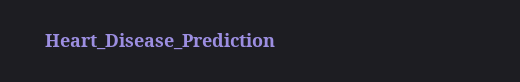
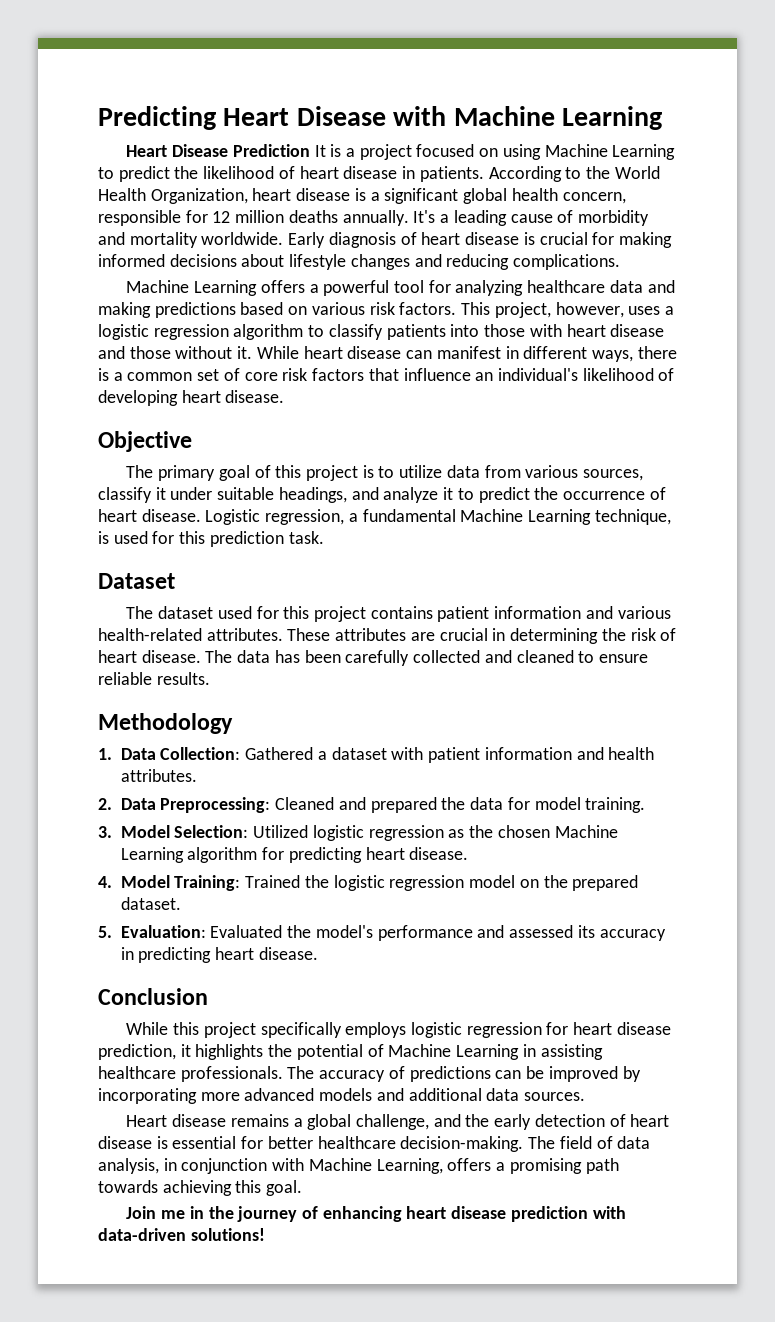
[45,33,275,50] Heart_Disease_Prediction -> [98,106,663,130] [126,144,676,160] [98,166,660,182] [98,188,626,204] [98,210,649,226] [98,232,672,248] [98,254,621,270] [126,280,675,296] [98,302,674,318] [98,324,665,340] [98,346,677,362] [98,368,675,381] [98,390,285,406] [98,431,192,452] [126,465,644,481] [98,487,666,503] [98,509,671,525] [98,531,324,547] [98,573,175,589] [126,606,671,622] [98,628,677,644] [98,650,648,666] [98,672,210,685] [98,713,233,734] [98,747,655,763] [120,769,197,782] [98,797,646,813] [98,825,618,841] [120,847,469,863] [98,875,639,891] [120,897,181,910] [98,925,666,941] [120,947,318,963] [98,988,208,1005] [126,1022,671,1038] [98,1044,603,1060] [98,1066,641,1082] [98,1088,586,1104] [126,1114,670,1130] [98,1136,651,1152] [98,1158,619,1174] [98,1180,303,1196] [126,1206,626,1222] [98,1228,265,1241] Predicting Heart Disease with Machine Learning // Heart Disease Prediction It is a project focused on using Machine Learning to predict the likelihood of heart disease in patients. According to the World Health Organization, heart disease is a significant global health concern, responsible for 12 million deaths annually. It's a leading cause of morbidity and mortality worldwide. Early diagnosis of heart disease is crucial for making informed decisions about lifestyle changes and reducing complications. // Machine Learning offers a powerful tool for analyzing healthcare data and making predictions based on various risk factors. This project, however, uses a logistic regression algorithm to classify patients into those with heart disease and those without it. While heart disease can manifest in different ways, there is a common set of core risk factors that influence an individual's likelihood of developing heart disease. // Objective // The primary goal of this project is to utilize data from various sources, classify it under suitable headings, and analyze it to predict the occurrence of heart disease. Logistic regression, a fundamental Machine Learning technique, is used for this prediction task. // Dataset // The dataset used for this project contains patient information and various health-related attributes. These attributes are crucial in determining the risk of heart disease. The data has been carefully collected and cleaned to ensure reliable results. // Methodology // 1. Data Collection: Gathered a dataset with patient information and health attributes. // 2. Data Preprocessing: Cleaned and prepared the data for model training. // 3. Model Selection: Utilized logistic regression as the chosen Machine Learning algorithm for predicting heart disease. // 4. Model Training: Trained the logistic regression model on the prepared dataset. // 5. Evaluation: Evaluated the model's performance and assessed its accuracy in predicting heart disease. // Conclusion // While this project specifically employs logistic regression for heart disease prediction, it highlights the potential of Machine Learning in assisting healthcare professionals. The accuracy of predictions can be improved by incorporating more advanced models and additional data sources. // Heart disease remains a global challenge, and the early detection of heart disease is essential for better healthcare decision-making. The field of data analysis, in conjunction with Machine Learning, offers a promising path towards achieving this goal. // Join me in the journey of enhancing heart disease prediction with data-driven solutions!

